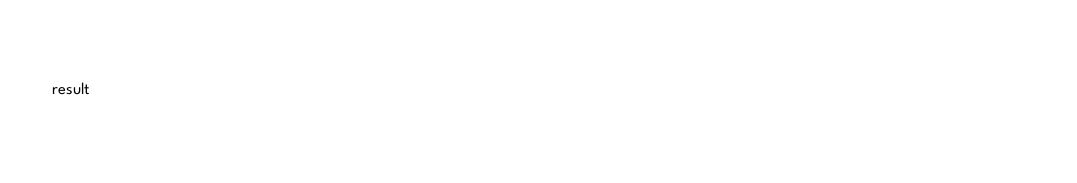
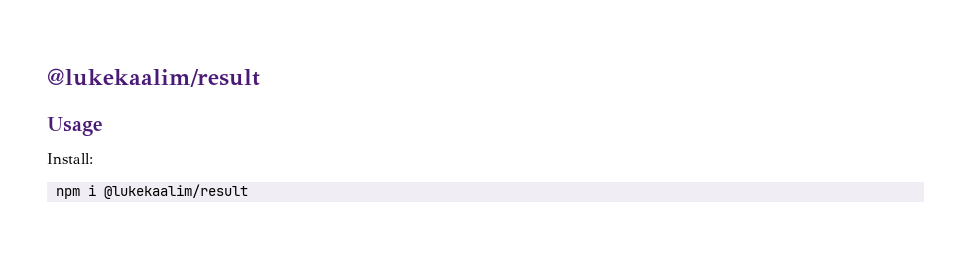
[52,82,89,95] result -> [47,68,260,87] [47,117,103,136] [47,153,93,164] [56,184,248,199] @lukekaalim/result // Usage // Install: // npm i @lukekaalim/result

